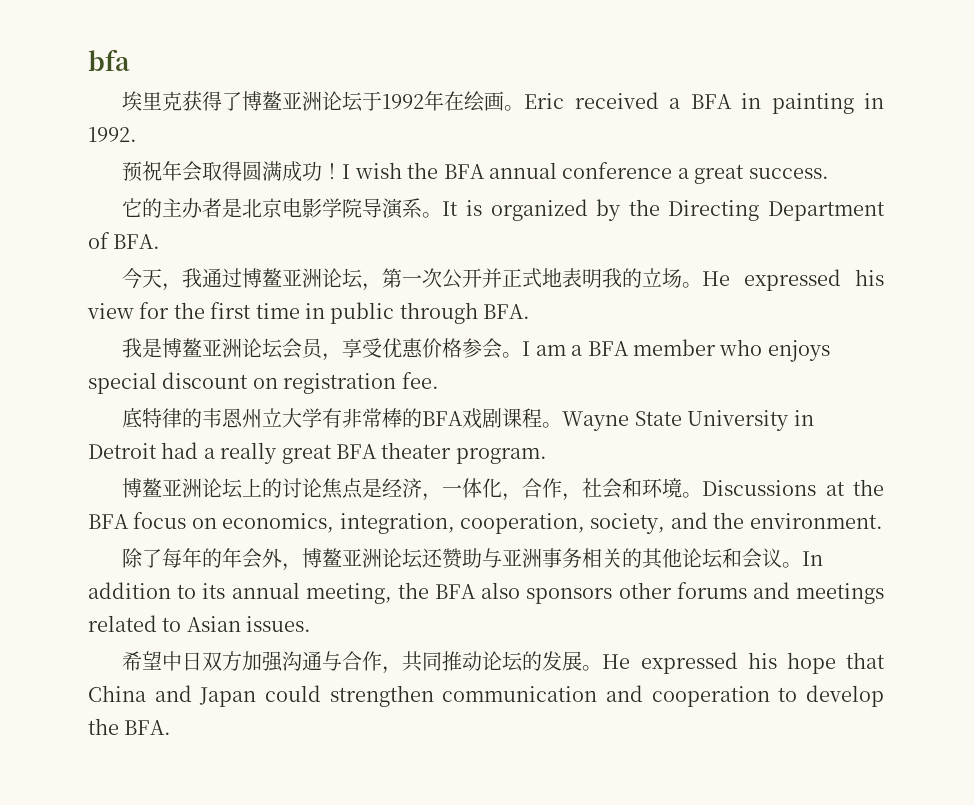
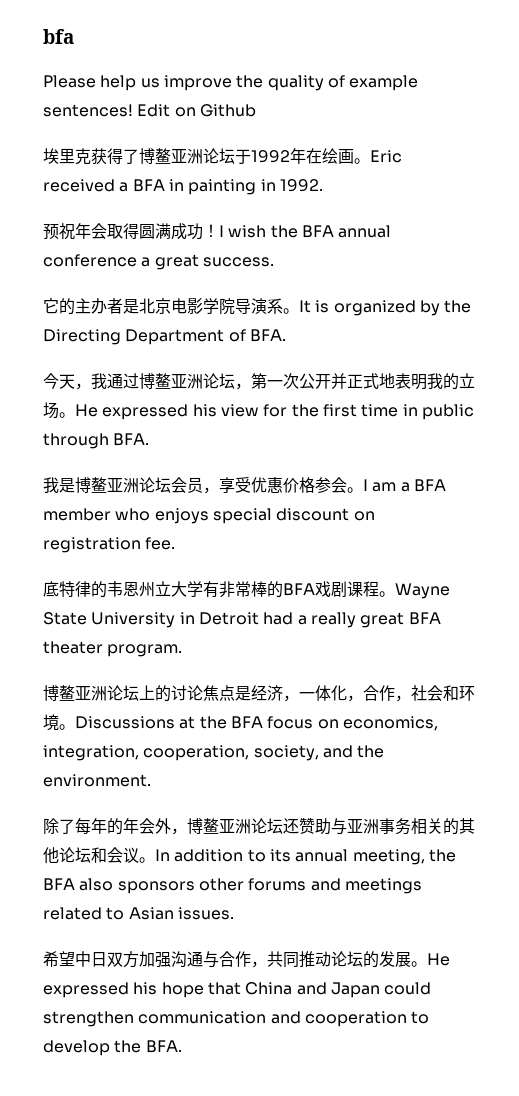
(130, 60) none -> [43,75,419,91] [43,104,256,117] // Please help us improve the quality of example sentences! Edit on Github

